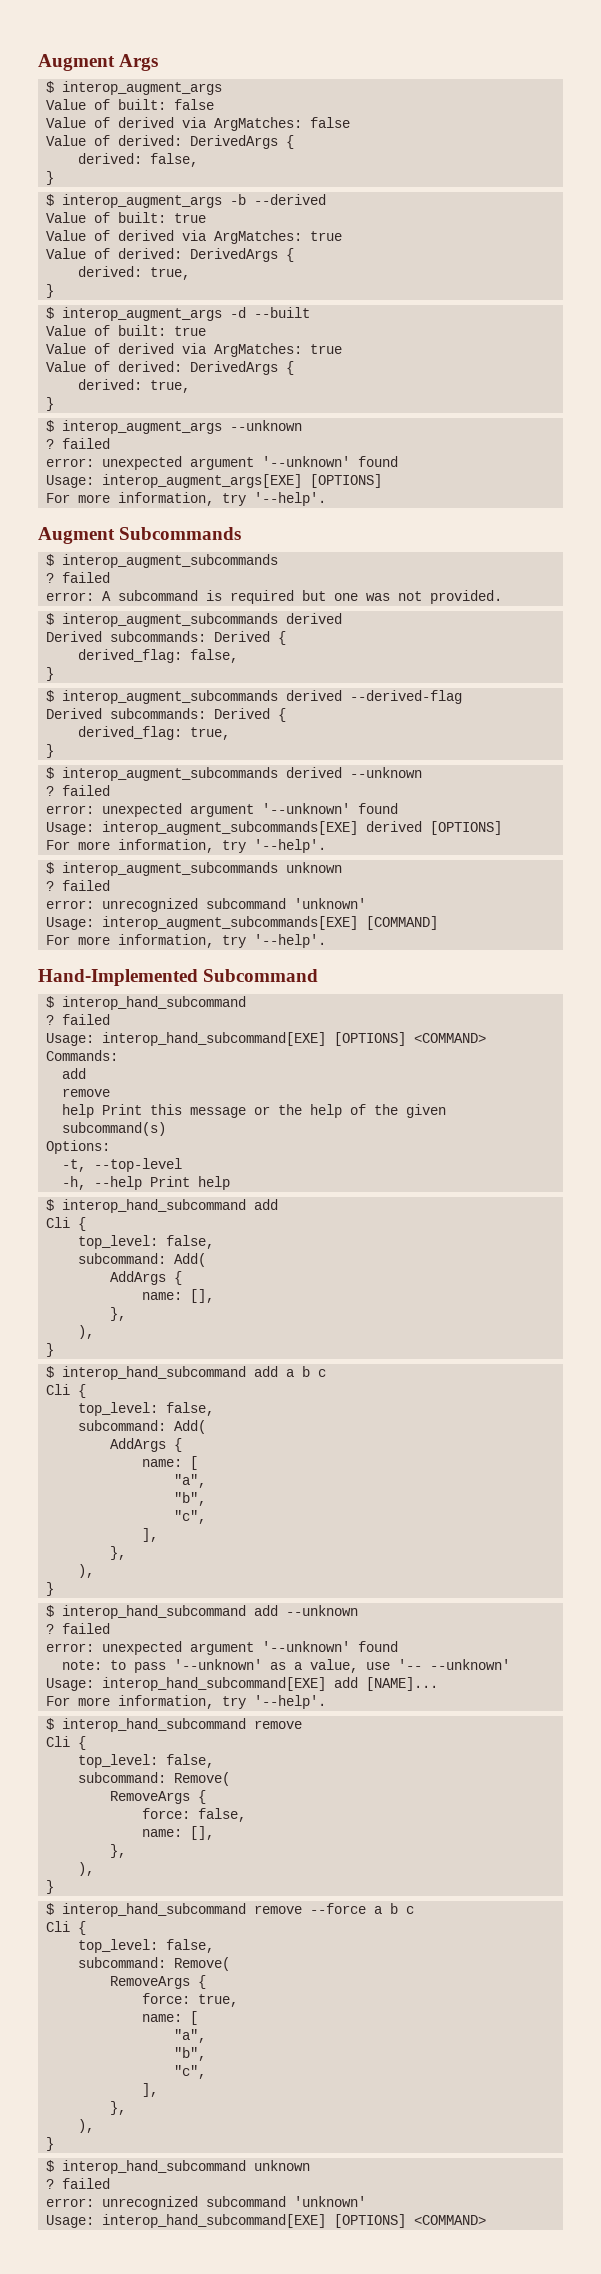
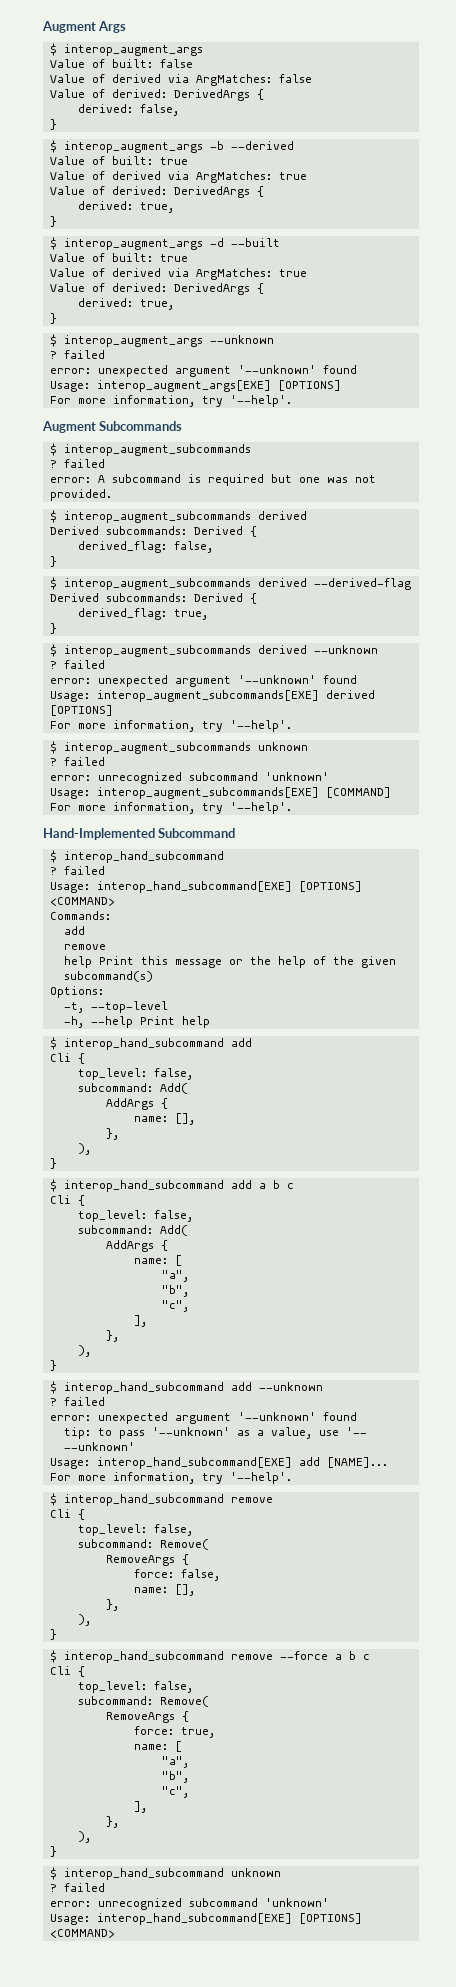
[62,1660,103,1670] note: -> [63,1427,91,1439] tip:

